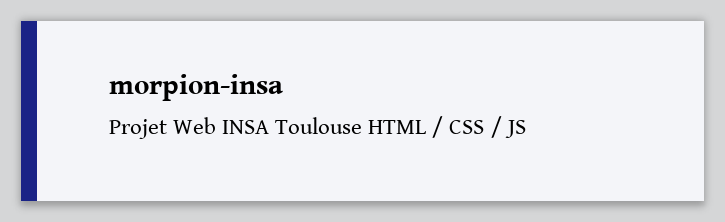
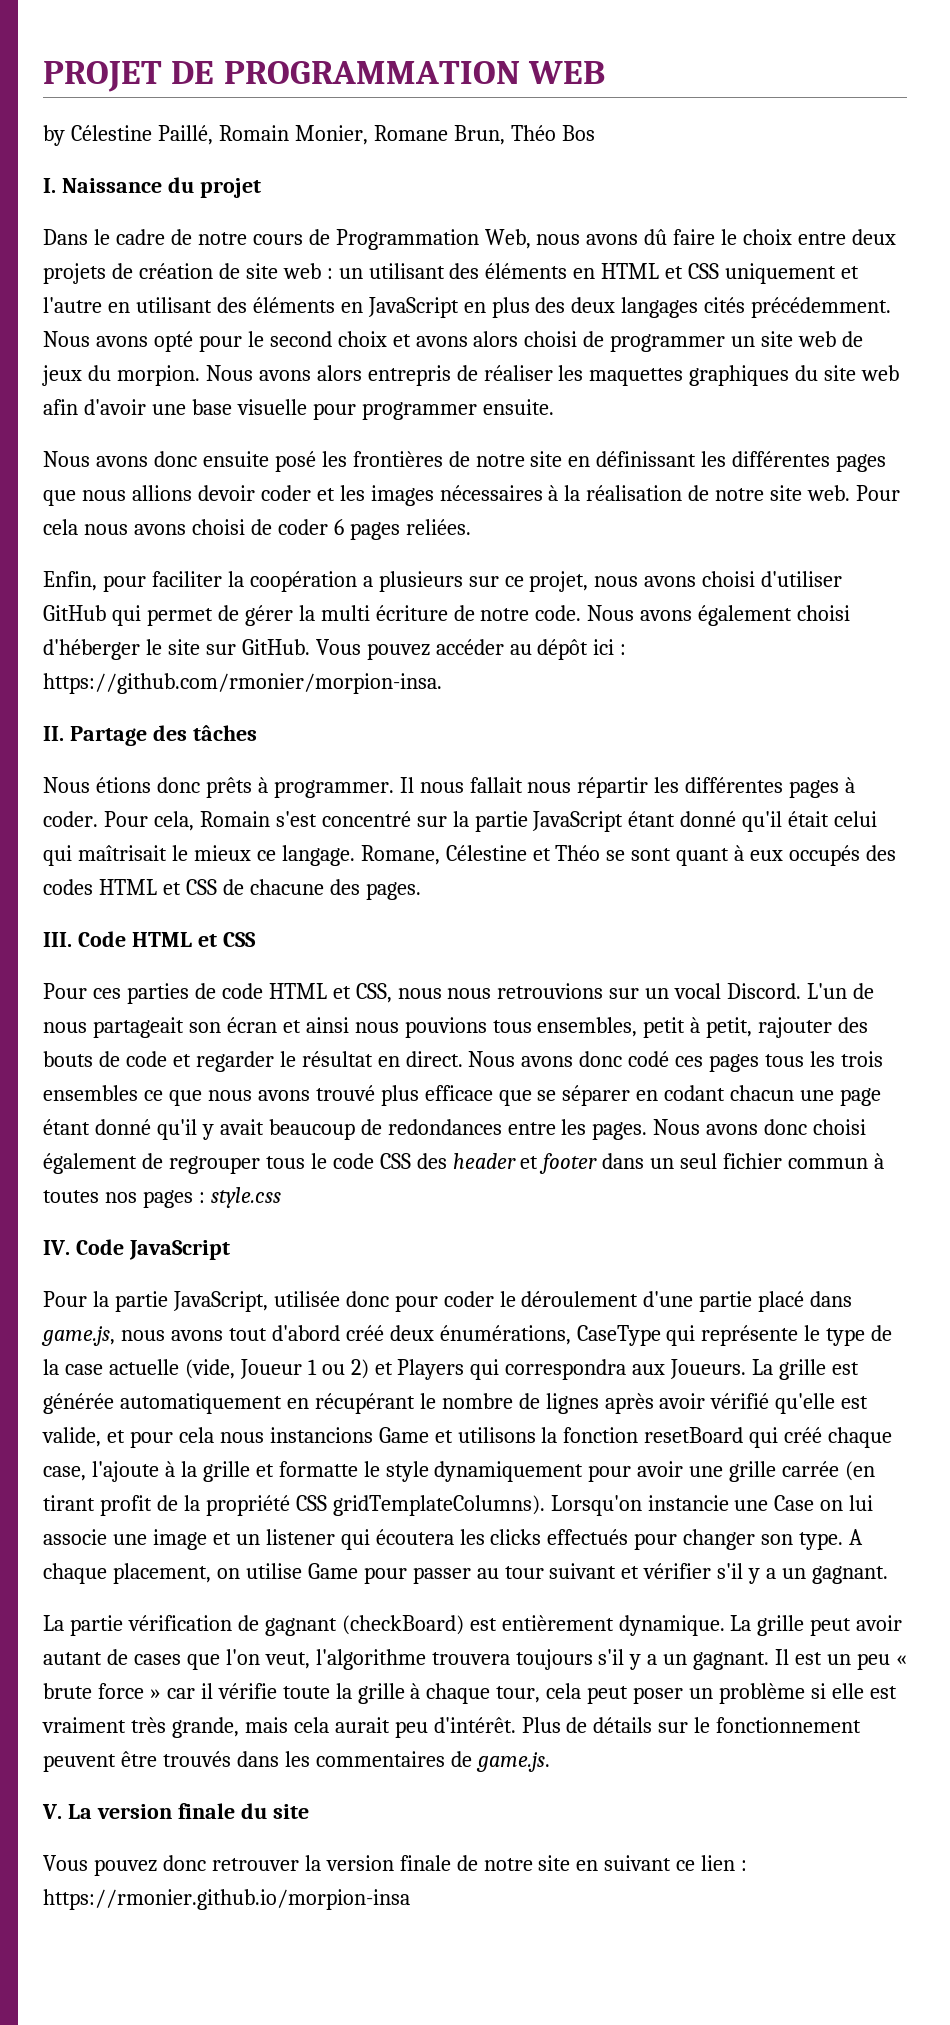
[109,74,283,101] [109,116,526,139] morpion-insa // Projet Web INSA Toulouse HTML / CSS / JS -> [43,61,605,92] [43,125,595,146] [43,177,261,198] [43,229,897,250] [43,263,860,284] [43,297,892,318] [43,331,864,352] [42,365,900,386] [43,399,554,420] [43,451,887,472] [43,485,901,506] [43,519,471,540] [43,571,843,592] [43,605,851,626] [43,639,627,660] [43,673,442,694] [43,725,257,746] [43,777,856,798] [43,811,878,832] [43,845,897,866] [43,879,421,900] [43,931,256,947] [43,983,875,1004] [43,1017,869,1038] [43,1051,883,1072] [43,1085,882,1106] [43,1119,867,1140] [43,1153,885,1174] [43,1187,281,1208] [43,1239,230,1260] [43,1291,853,1312] [41,1325,893,1346] [43,1359,860,1380] [43,1393,869,1414] [42,1427,893,1448] [43,1461,876,1482] [43,1495,874,1516] [43,1529,864,1550] [43,1563,889,1584] [43,1615,903,1636] [43,1649,907,1670] [43,1683,897,1704] [42,1717,862,1738] [43,1751,550,1772] [42,1803,309,1819] [43,1855,748,1876] [43,1889,410,1910] PROJET DE PROGRAMMATION WEB // by Célestine Paillé, Romain Monier, Romane Brun, Théo Bos // I. Naissance du projet // Dans le cadre de notre cours de Programmation Web, nous avons dû faire le choix entre deux projets de création de site web : un utilisant des éléments en HTML et CSS uniquement et l'autre en utilisant des éléments en JavaScript en plus des deux langages cités précédemment. Nous avons opté pour le second choix et avons alors choisi de programmer un site web de jeux du morpion. Nous avons alors entrepris de réaliser les maquettes graphiques du site web afin d'avoir une base visuelle pour programmer ensuite. // Nous avons donc ensuite posé les frontières de notre site en définissant les différentes pages que nous allions devoir coder et les images nécessaires à la réalisation de notre site web. Pour cela nous avons choisi de coder 6 pages reliées. // Enfin, pour faciliter la coopération a plusieurs sur ce projet, nous avons choisi d'utiliser GitHub qui permet de gérer la multi écriture de notre code. Nous avons également choisi d'héberger le site sur GitHub. Vous pouvez accéder au dépôt ici : https://github.com/rmonier/morpion-insa. // II. Partage des tâches // Nous étions donc prêts à programmer. Il nous fallait nous répartir les différentes pages à coder. Pour cela, Romain s'est concentré sur la partie JavaScript étant donné qu'il était celui qui maîtrisait le mieux ce langage. Romane, Célestine et Théo se sont quant à eux occupés des codes HTML et CSS de chacune des pages. // III. Code HTML et CSS // Pour ces parties de code HTML et CSS, nous nous retrouvions sur un vocal Discord. L'un de nous partageait son écran et ainsi nous pouvions tous ensembles, petit à petit, rajouter des bouts de code et regarder le résultat en direct. Nous avons donc codé ces pages tous les trois ensembles ce que nous avons trouvé plus efficace que se séparer en codant chacun une page étant donné qu'il y avait beaucoup de redondances entre les pages. Nous avons donc choisi également de regrouper tous le code CSS des header et footer dans un seul fichier commun à toutes nos pages : style.css // IV. Code JavaScript // Pour la partie JavaScript, utilisée donc pour coder le déroulement d'une partie placé dans game.js, nous avons tout d'abord créé deux énumérations, CaseType qui représente le type de la case actuelle (vide, Joueur 1 ou 2) et Players qui correspondra aux Joueurs. La grille est générée automatiquement en récupérant le nombre de lignes après avoir vérifié qu'elle est valide, et pour cela nous instancions Game et utilisons la fonction resetBoard qui créé chaque case, l'ajoute à la grille et formatte le style dynamiquement pour avoir une grille carrée (en tirant profit de la propriété CSS gridTemplateColumns). Lorsqu'on instancie une Case on lui associe une image et un listener qui écoutera les clicks effectués pour changer son type. A chaque placement, on utilise Game pour passer au tour suivant et vérifier s'il y a un gagnant. // La partie vérification de gagnant (checkBoard) est entièrement dynamique. La grille peut avoir autant de cases que l'on veut, l'algorithme trouvera toujours s'il y a un gagnant. Il est un peu « brute force » car il vérifie toute la grille à chaque tour, cela peut poser un problème si elle est vraiment très grande, mais cela aurait peu d'intérêt. Plus de détails sur le fonctionnement peuvent être trouvés dans les commentaires de game.js. // V. La version finale du site // Vous pouvez donc retrouver la version finale de notre site en suivant ce lien : https://rmonier.github.io/morpion-insa

